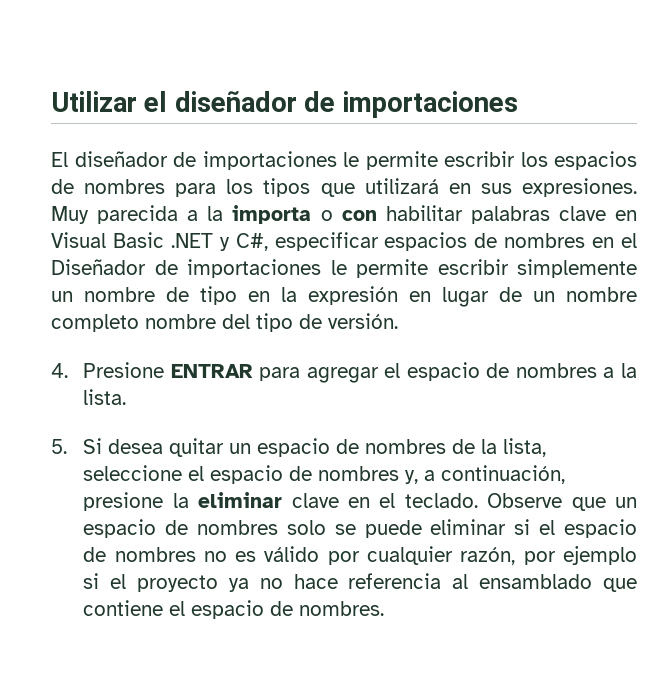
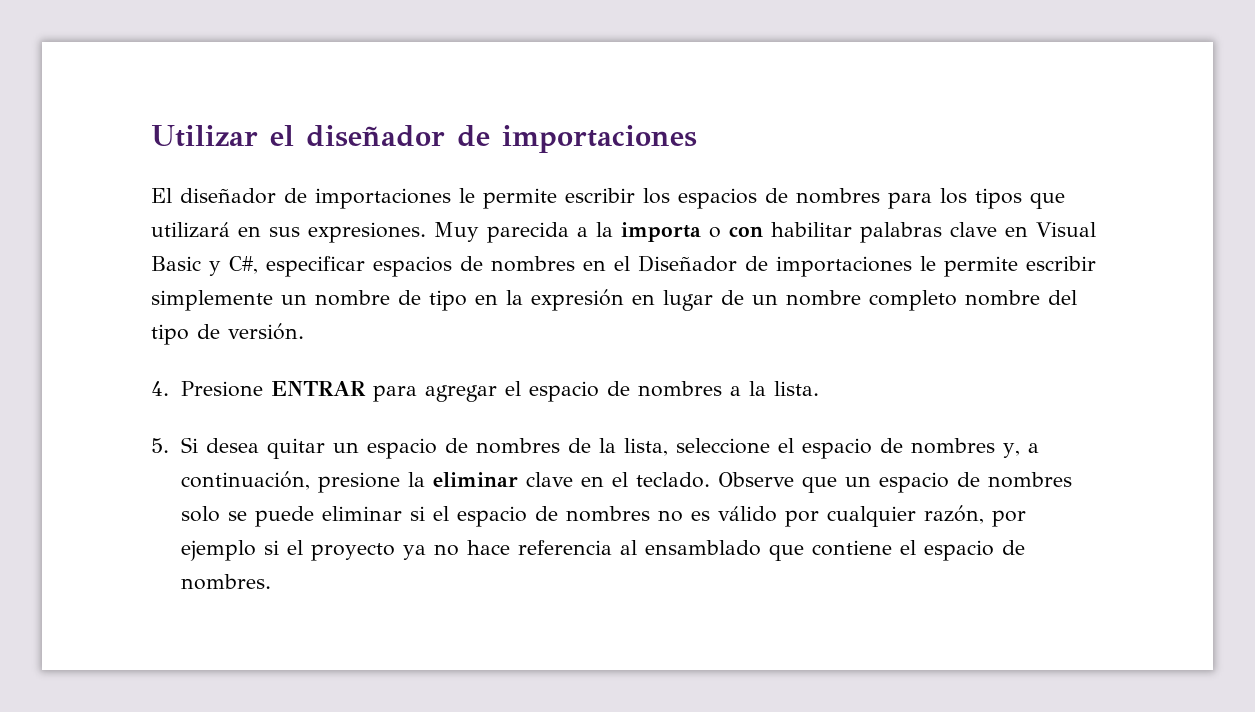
[170,233,213,248] .NET -> (201, 263) none

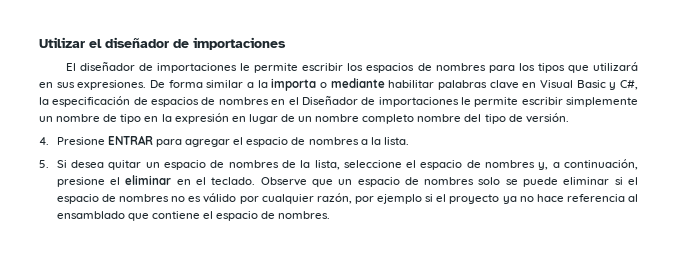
[434,222,569,243] Muy parecida -> [149,80,244,88] De forma similar
[729,226,763,237] con -> [330,78,385,88] mediante
[266,256,365,277] especificar -> [39,96,148,107] la especificación de
[407,472,573,487] la eliminar clave -> [110,175,172,185] el eliminar

